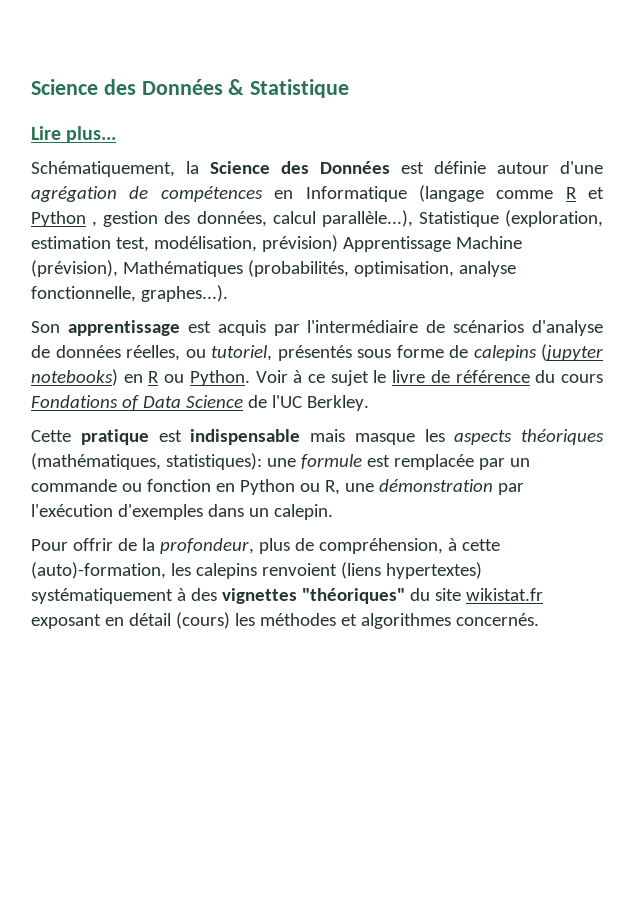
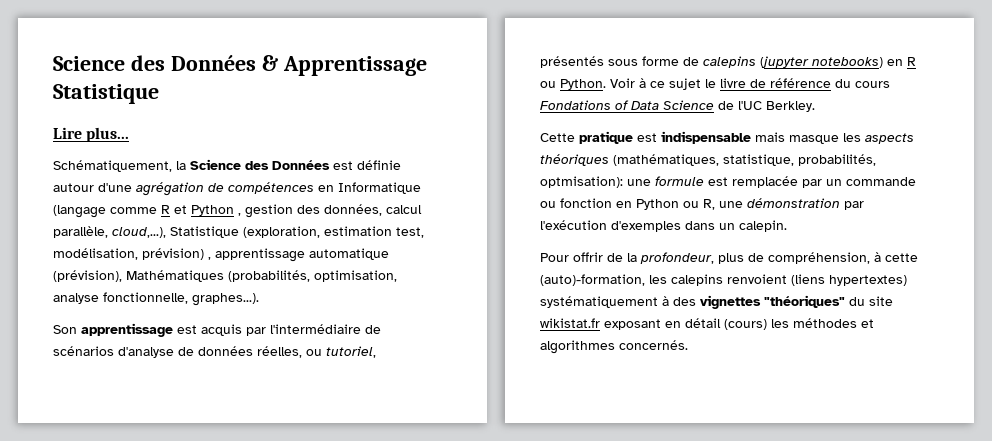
(245, 87) none -> [282,56,427,76] Apprentissage
[321,210,413,227] parallèle...), -> [53,226,166,238] parallèle, cloud,...),
[342,236,522,252] Apprentissage Machine -> [208,248,389,262] , apprentissage automatique
[165,453,262,470] statistiques): -> [723,154,876,166] [540,176,623,188] statistique, probabilités, optmisation):

